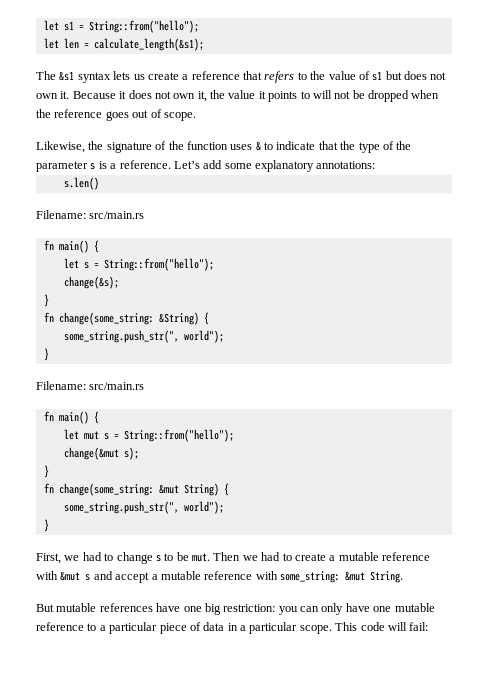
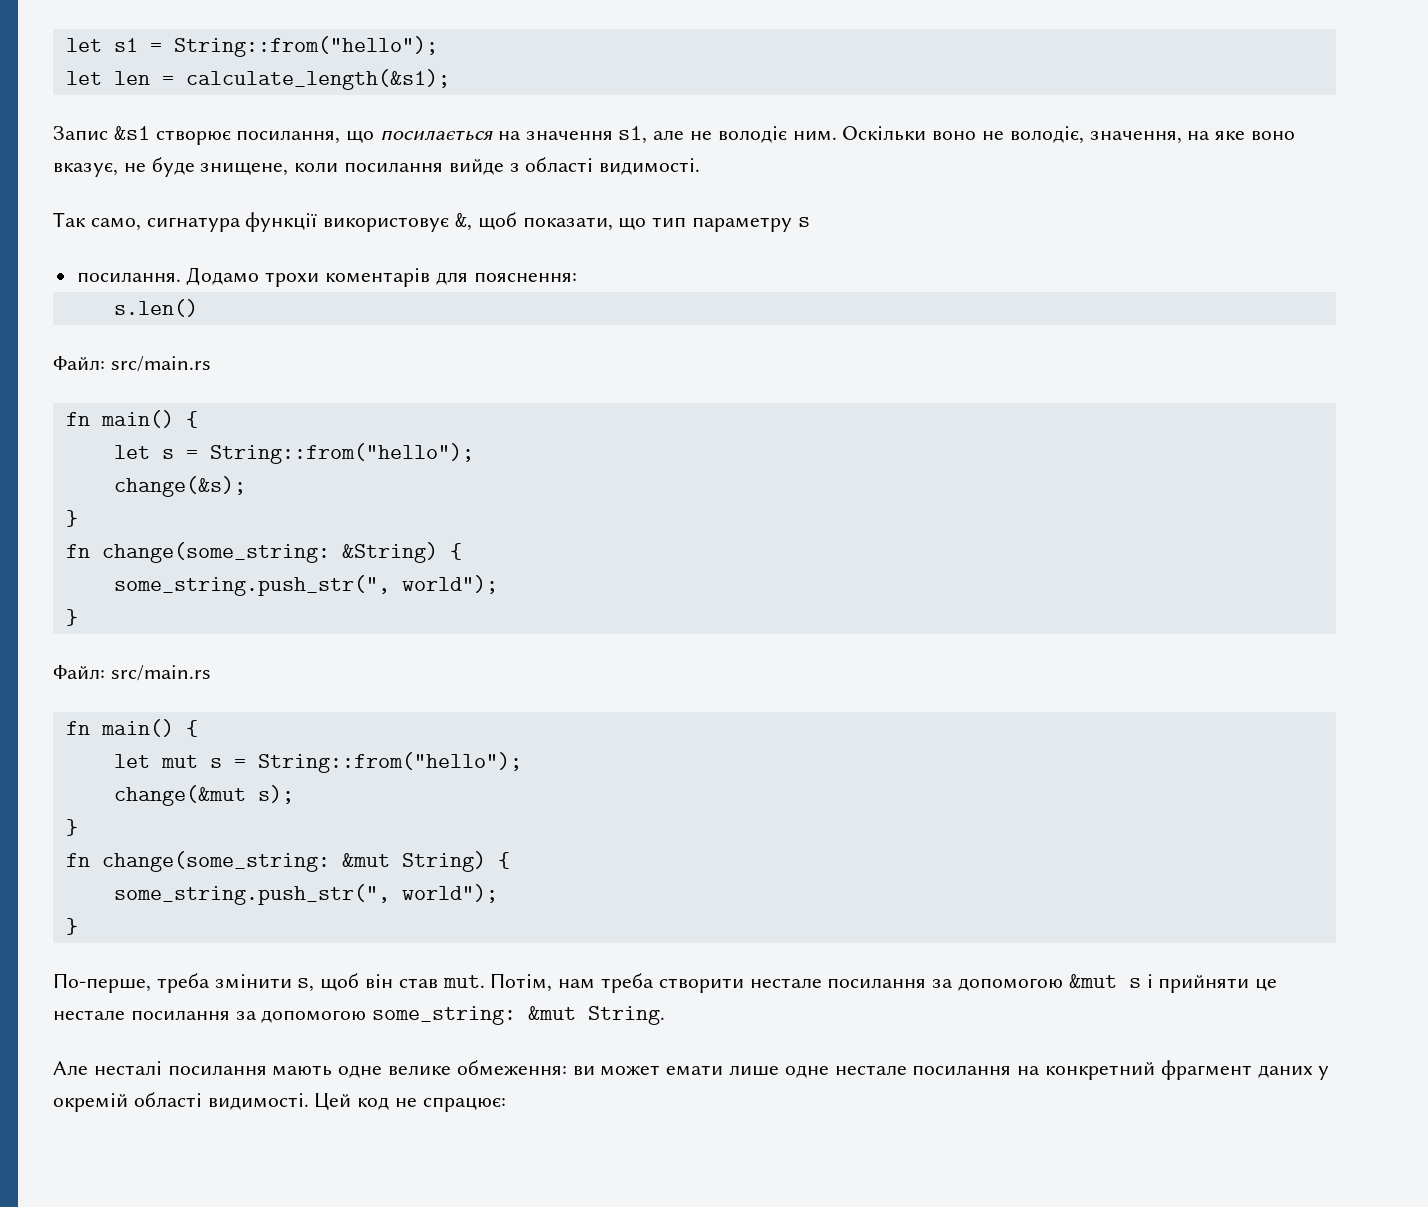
[36,71,447,83] [36,90,440,102] [36,109,196,121] [36,141,412,153] [36,160,376,172] The &s1 syntax lets us create a reference that refers to the value of s1 but does not own it. Because it does not own it, the value it points to will not be dropped when the reference goes out of scope. // Likewise, the signature of the function uses & to indicate that the type of the parameter s is a reference. Let’s add some explanatory annotations: -> [53,126,1296,145] [53,157,701,177] [53,212,810,232] [76,267,577,287] Запис &s1 створює посилання, що посилається на значення s1, але не володіє ним. Оскільки воно не володіє, значення, на яке воно вказує, не буде знищене, коли посилання вийде з області видимості. // Так само, сигнатура функції використовує &, щоб показати, що тип параметру s // посилання. Додамо трохи коментарів для пояснення:
[36,210,86,219] Filename: -> [53,356,105,370] Файл:
[36,381,86,390] Filename: -> [53,665,105,679] Файл:
[36,552,430,564] [36,571,403,583] [36,603,435,615] [36,622,429,634] First, we had to change s to be mut. Then we had to create a mutable reference with &mut s and accept a mutable reference with some_string: &mut String. // But mutable references have one big restriction: you can only have one mutable reference to a particular piece of data in a particular scope. This code will fail: -> [53,973,1278,993] [53,1006,666,1025] [53,1060,1330,1080] [53,1092,506,1112] По-перше, треба змінити s, щоб він став mut. Потім, нам треба створити нестале посилання за допомогою &mut s і прийняти це нестале посилання за допомогою some_string: &mut String. // Але несталі посилання мають одне велике обмеження: ви может емати лише одне нестале посилання на конкретний фрагмент даних у окремій області видимості. Цей код не спрацює:

